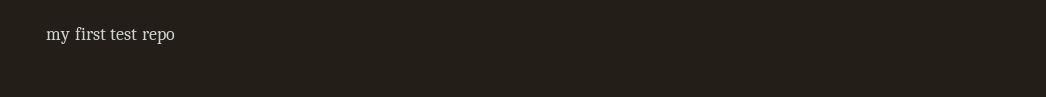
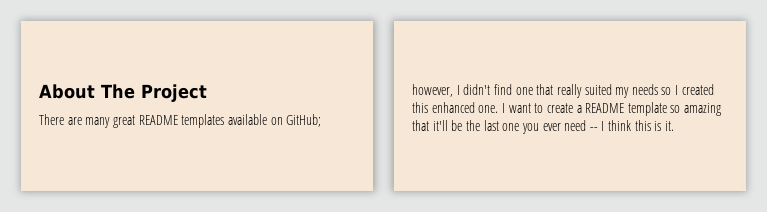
[46,27,176,44] my first test repo -> [39,84,207,102] [39,114,322,128] [412,84,714,98] [412,102,722,116] [412,120,675,134] About The Project // There are many great README templates available on GitHub; however, I didn't find one that really suited my needs so I created this enhanced one. I want to create a README template so amazing that it'll be the last one you ever need -- I think this is it.

